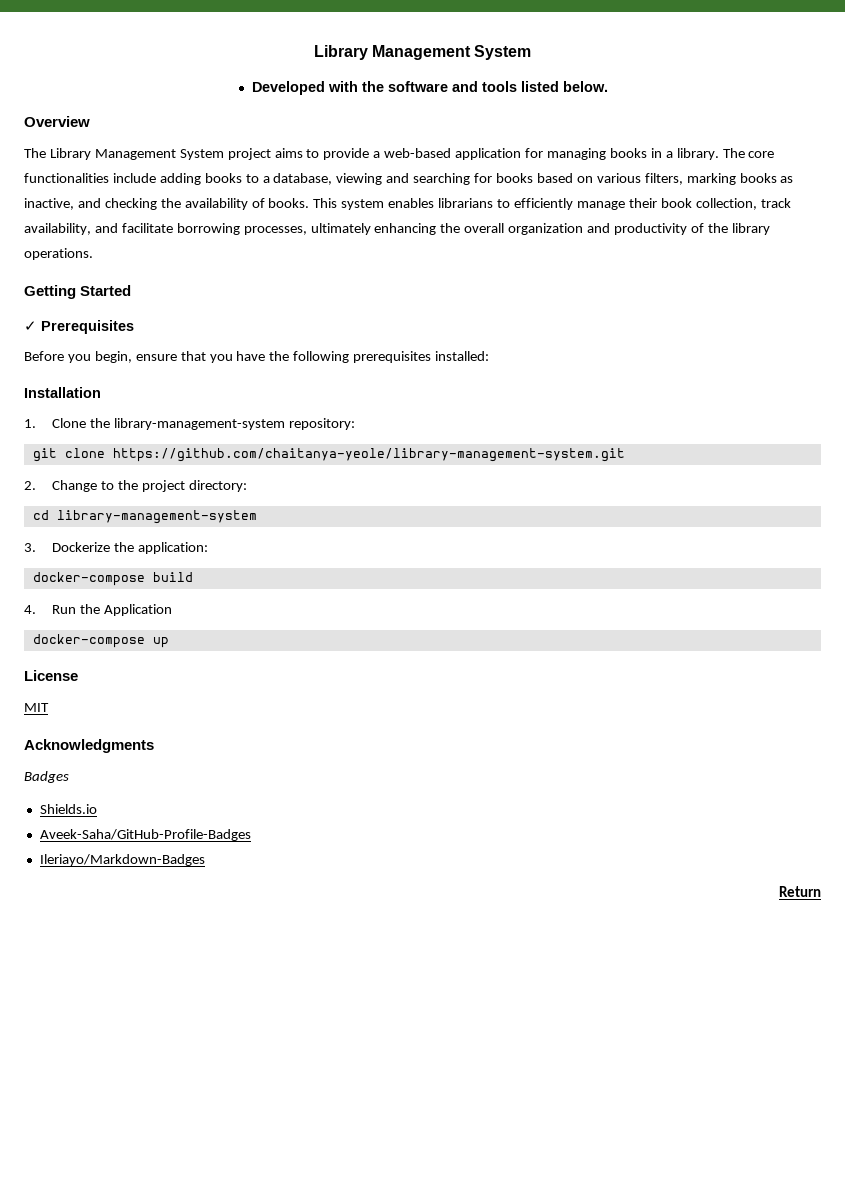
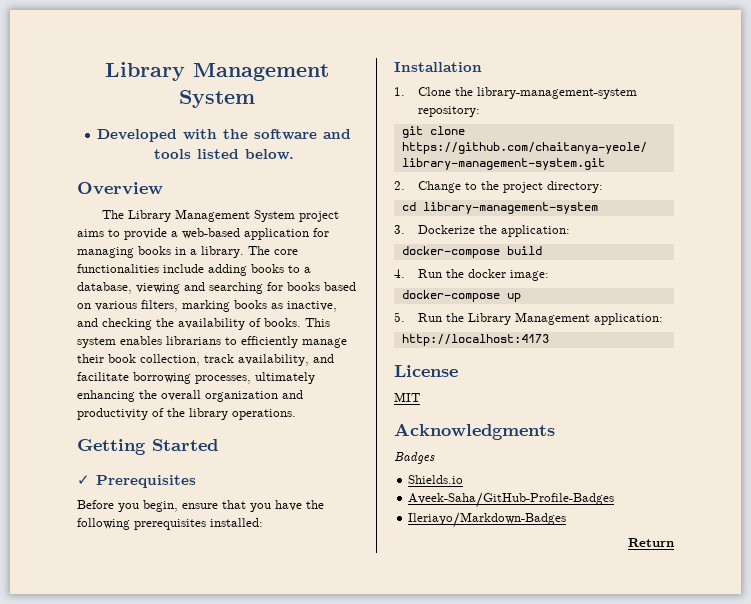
[103,604,172,616] Application -> [467,269,549,281] docker image:
(169, 642) none -> [394,312,663,325] [401,334,549,346] // 5. Run the Library Management application: // http://localhost:4173

